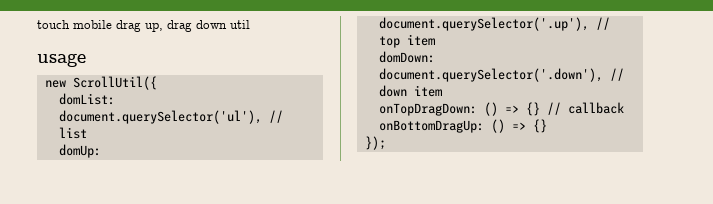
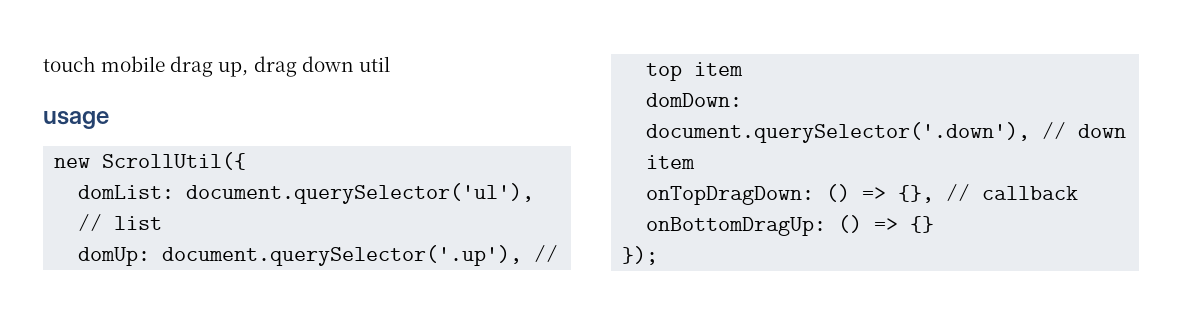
[525,102,540,116] {} -> [898,185,935,203] {},

